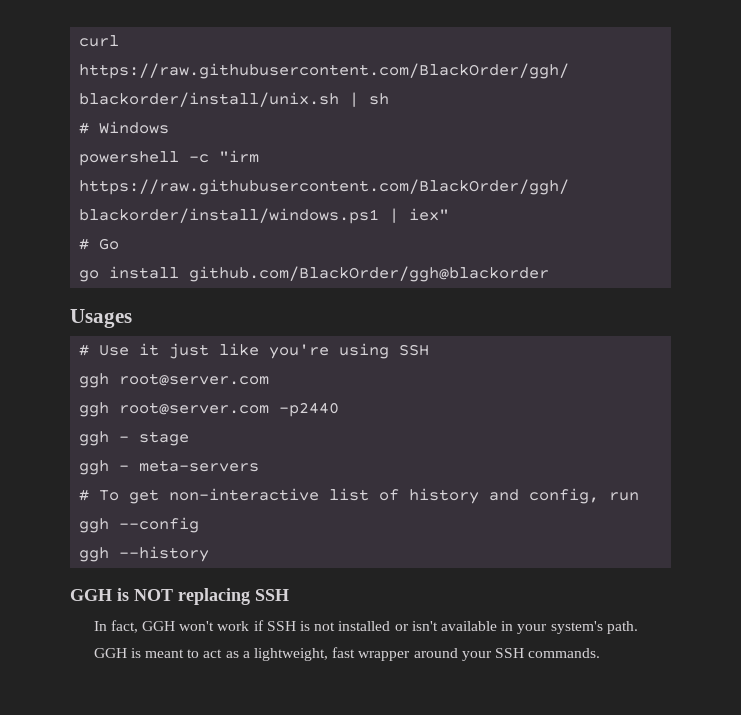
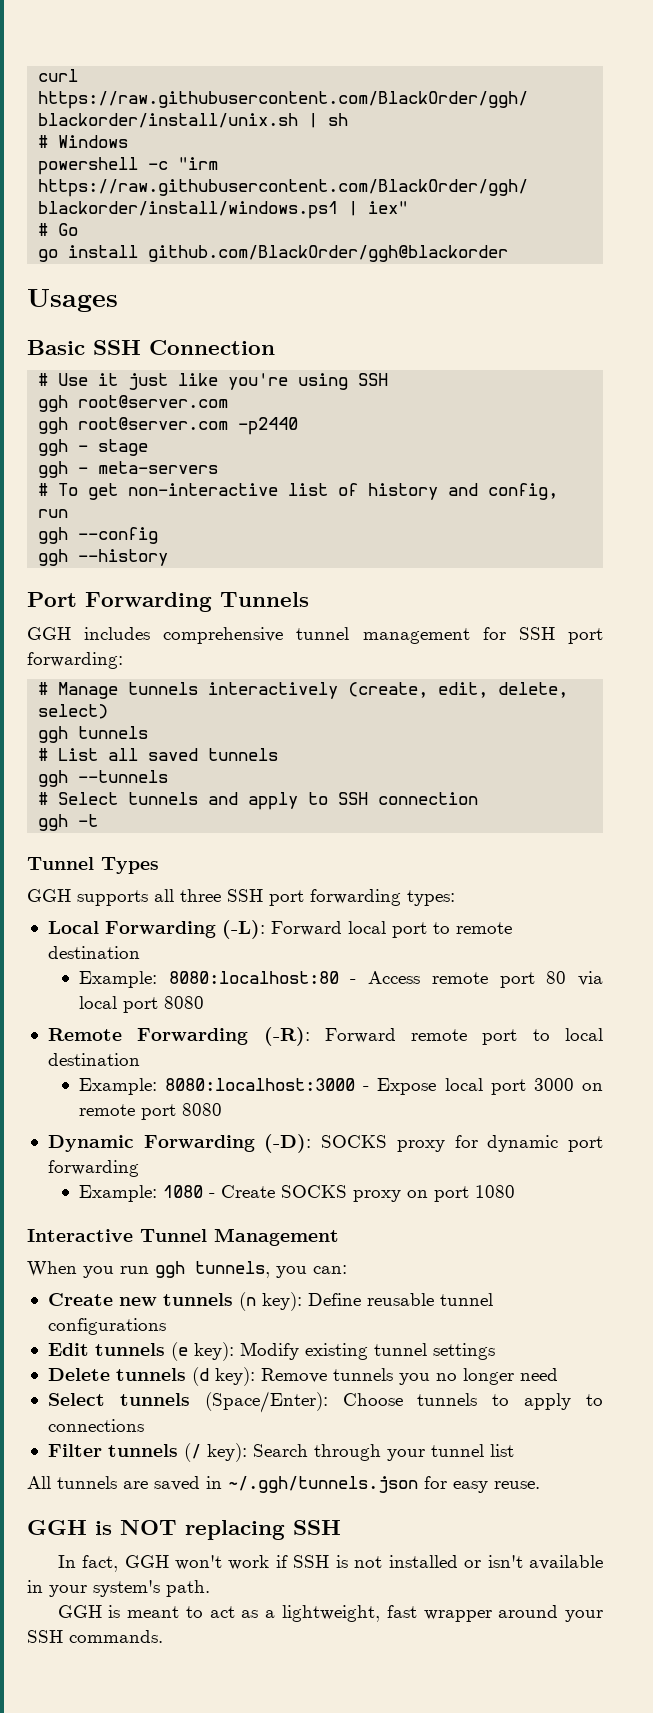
(132, 318) none -> [27,340,275,355] // Basic SSH Connection
(210, 554) none -> [27,592,309,612] [27,627,603,644] [27,652,123,669] [38,682,569,699] [38,704,109,719] [38,726,149,743] [38,748,279,761] [38,770,169,787] [38,792,479,810] [38,814,99,831] [27,857,159,874] [27,889,455,906] [47,920,512,939] [47,946,140,959] [79,971,604,988] [79,996,205,1013] [47,1027,603,1046] [47,1053,140,1066] [79,1078,603,1095] [79,1103,223,1120] [47,1134,604,1153] [47,1160,139,1177] [79,1185,516,1202] [27,1228,339,1246] [27,1261,347,1278] [47,1292,493,1311] [47,1318,166,1335] [47,1342,495,1361] [47,1367,558,1386] [47,1391,603,1413] [47,1419,144,1432] [47,1443,514,1462] [27,1476,540,1493] // Port Forwarding Tunnels // GGH includes comprehensive tunnel management for SSH port forwarding: // # Manage tunnels interactively (create, edit, delete, select) // ggh tunnels // # List all saved tunnels // ggh --tunnels // # Select tunnels and apply to SSH connection // ggh -t // Tunnel Types // GGH supports all three SSH port forwarding types: // Local Forwarding (-L): Forward local port to remote destination // Example: 8080:localhost:80 - Access remote port 80 via local port 8080 // Remote Forwarding (-R): Forward remote port to local destination // Example: 8080:localhost:3000 - Expose local port 3000 on remote port 8080 // Dynamic Forwarding (-D): SOCKS proxy for dynamic port forwarding // Example: 1080 - Create SOCKS proxy on port 1080 // Interactive Tunnel Management // When you run ggh tunnels, you can: // Create new tunnels (n key): Define reusable tunnel configurations // Edit tunnels (e key): Modify existing tunnel settings // Delete tunnels (d key): Remove tunnels you no longer need // Select tunnels (Space/Enter): Choose tunnels to apply to connections // Filter tunnels (/ key): Search through your tunnel list // All tunnels are saved in ~/.ggh/tunnels.json for easy reuse.

